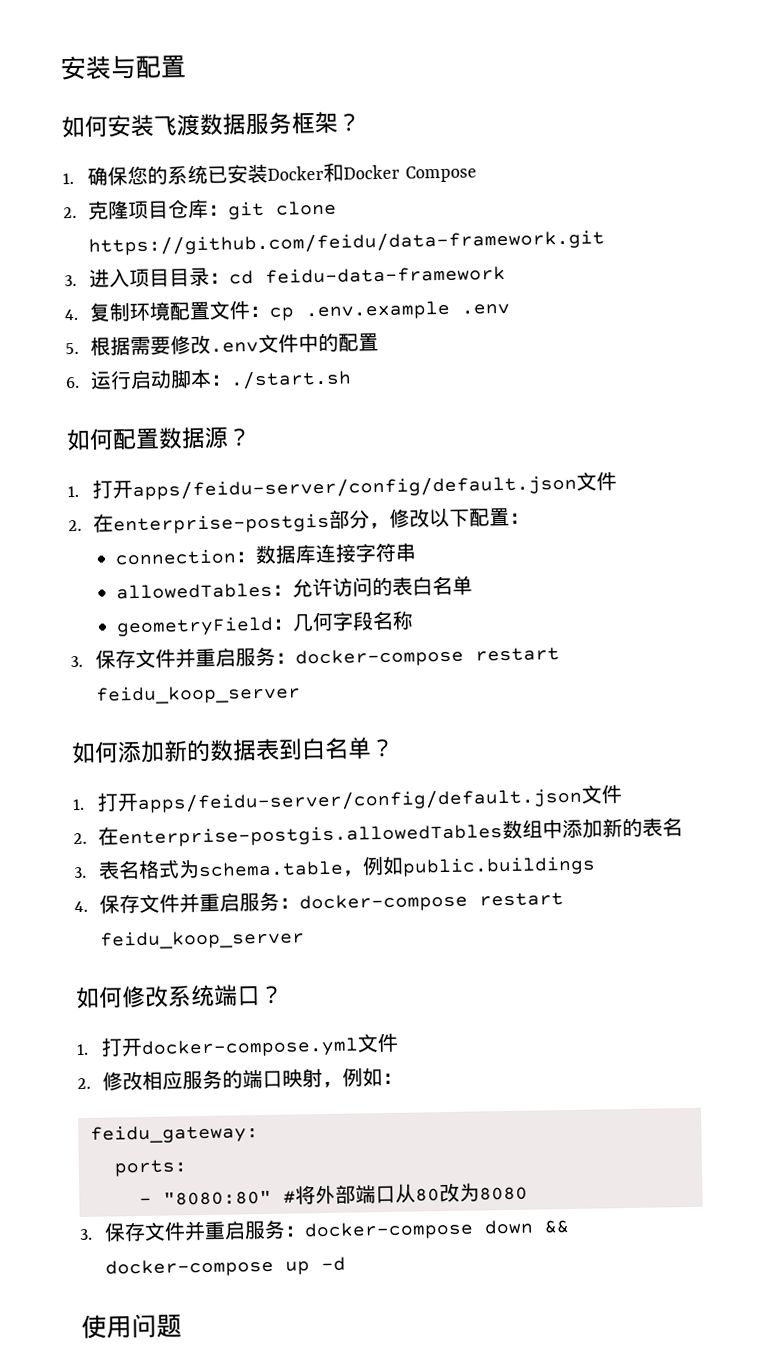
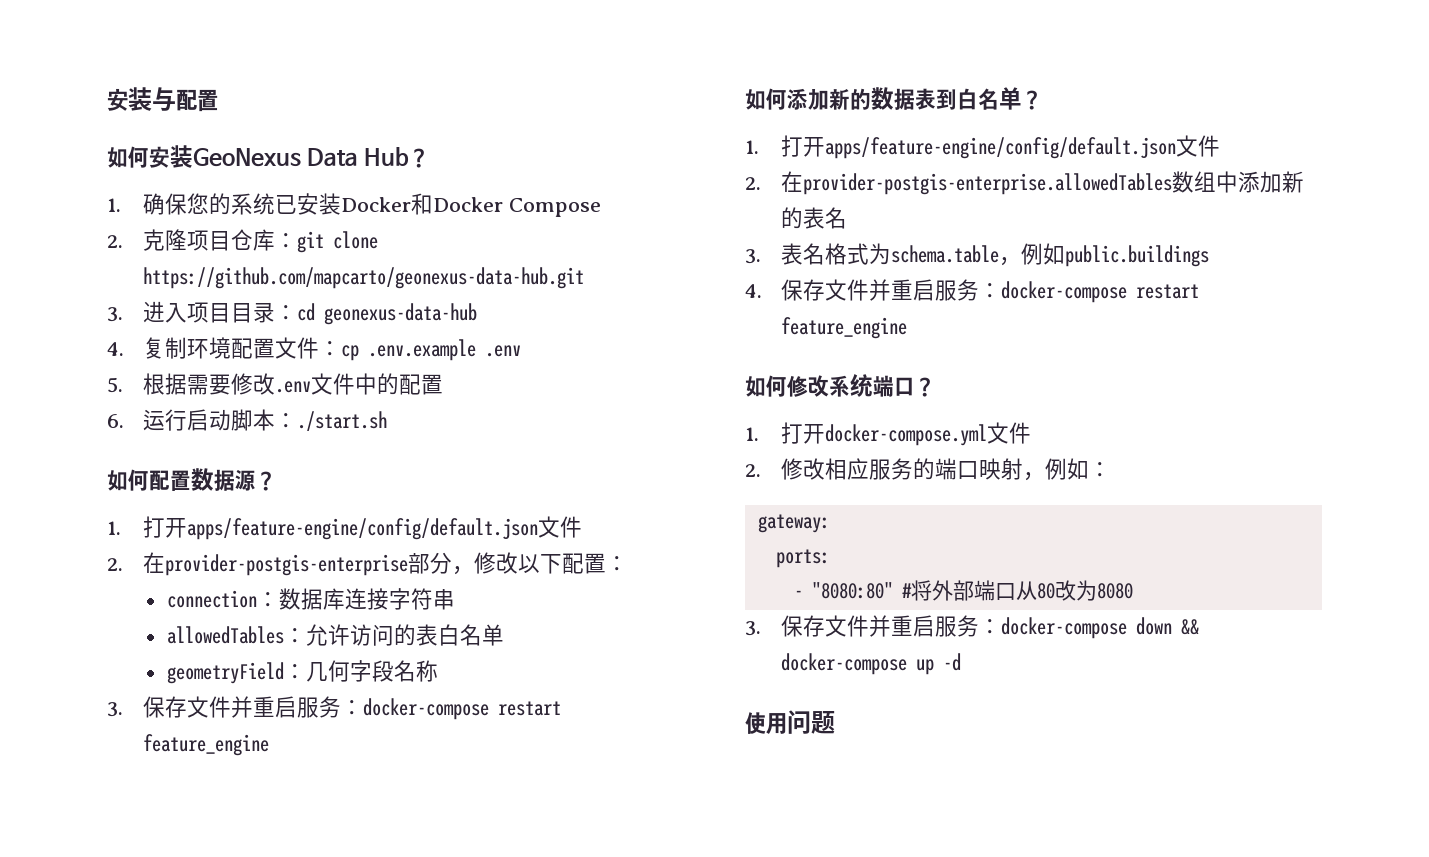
[153,111,338,137] 飞渡数据服务框架 -> [193,147,410,167] GeoNexus Data Hub
[88,229,606,256] https://github.com/feidu/data-framework.git -> [143,267,585,289] https://github.com/mapcarto/geonexus-data-hub.git
[265,265,507,284] feidu-data-framework -> [324,303,478,325] geonexus-data-hub
[132,471,618,501] [68,513,331,535] apps/feidu-server/config/default.json文件 // 2.在enterprise-postgis -> [187,516,583,540] [107,552,409,576] apps/feature-engine/config/default.json文件 // 2.在provider-postgis-enterprise
[95,684,302,705] feidu_koop_server -> [143,734,270,756] feature_engine
[137,784,623,814] [73,824,504,848] apps/feidu-server/config/default.json文件 // 2.在enterprise-postgis.allowedTables -> [825,135,1221,159] [745,171,1173,195] apps/feature-engine/config/default.json文件 // 2.在provider-postgis-enterprise.allowedTables
[100,929,306,950] feidu_koop_server -> [781,317,908,339] feature_engine
[90,1124,259,1144] feidu_gateway: -> [757,514,830,533] gateway:

